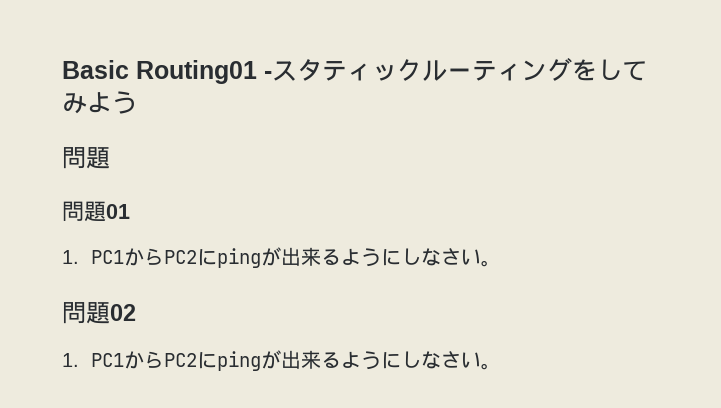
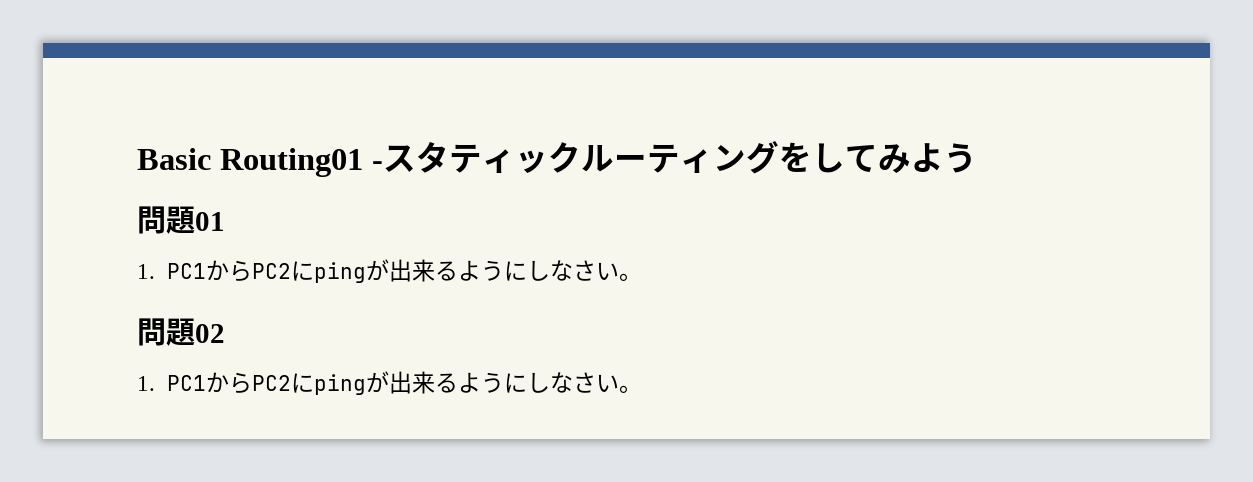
[62,201,106,222] // 問題 -> (195, 220) none

